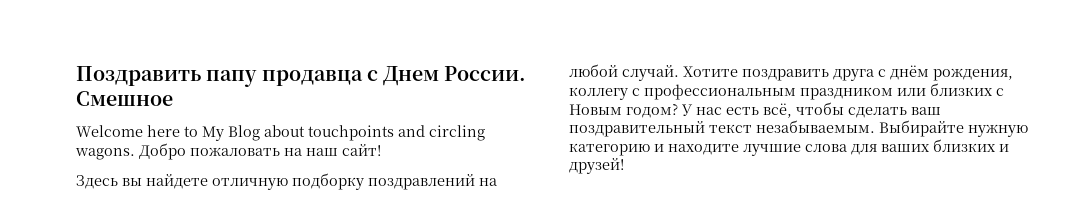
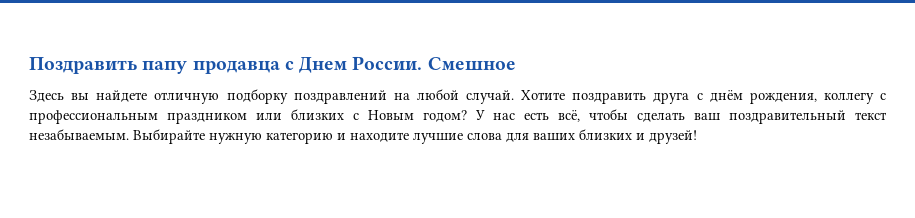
[76,125,485,141] [75,143,381,160] // Welcome here to My Blog about touchpoints and circling wagons. Добро пожаловать на наш сайт! -> (516, 63) none

